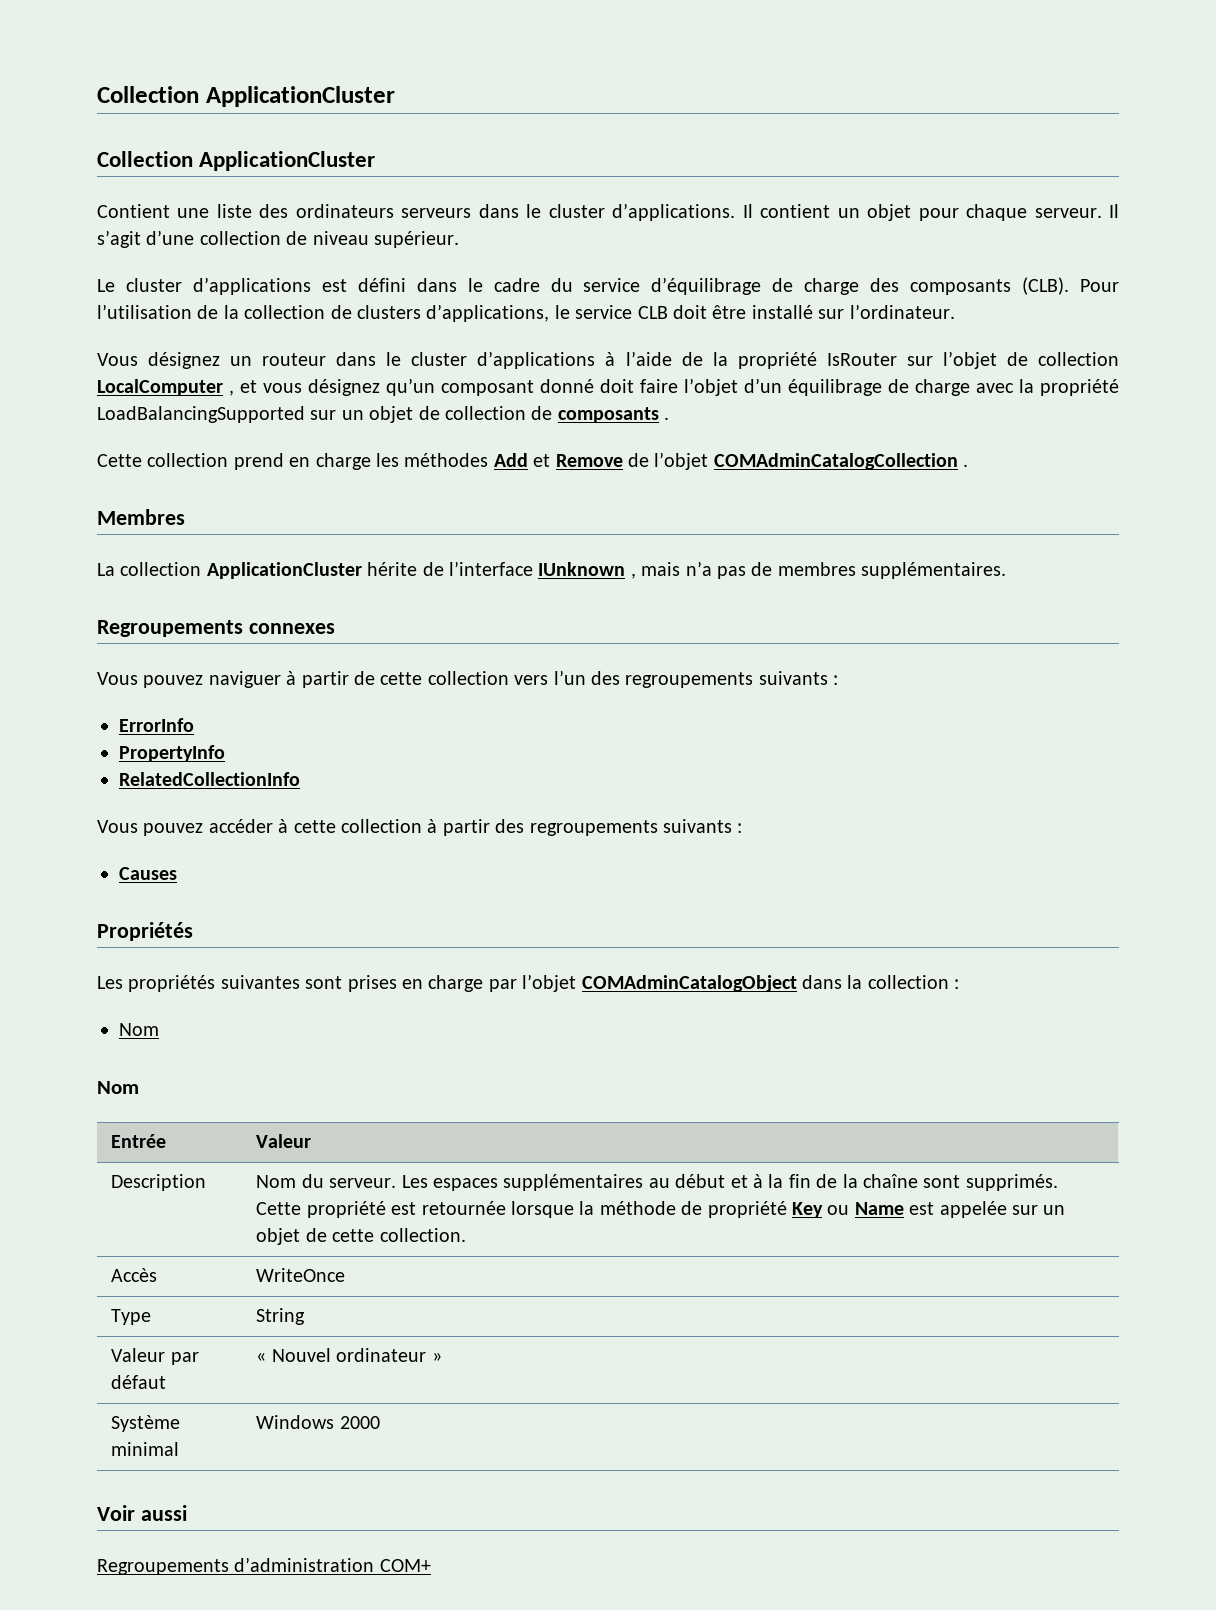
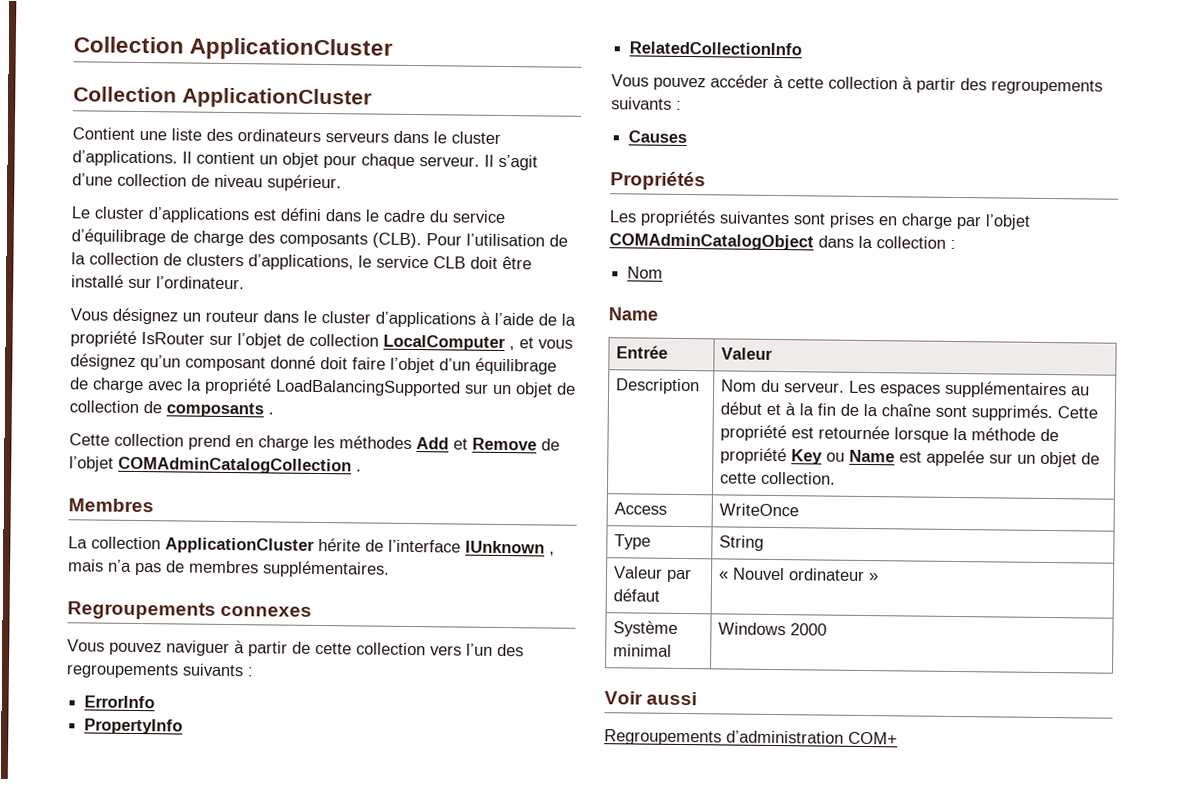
[97,1081,139,1094] Nom -> [608,307,658,321] Name
[111,1268,158,1282] Accès -> [613,502,667,515] Access

